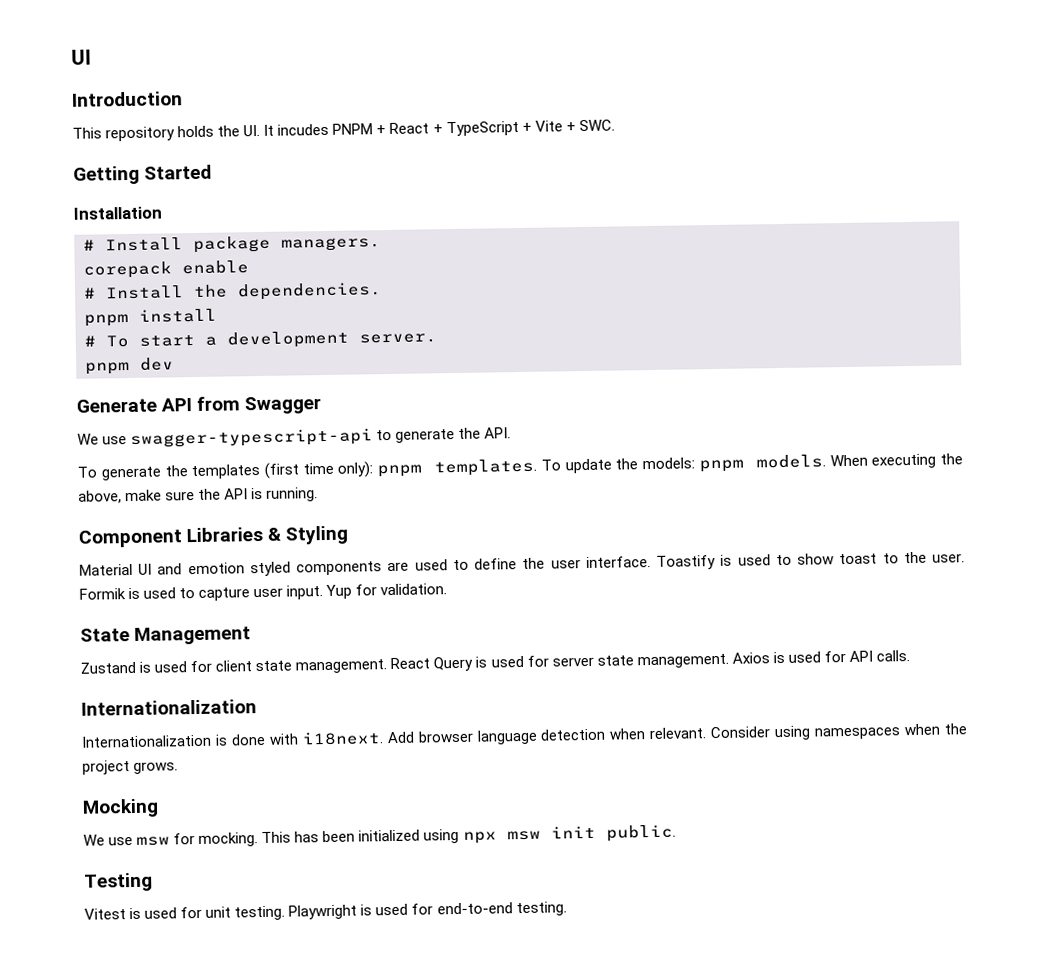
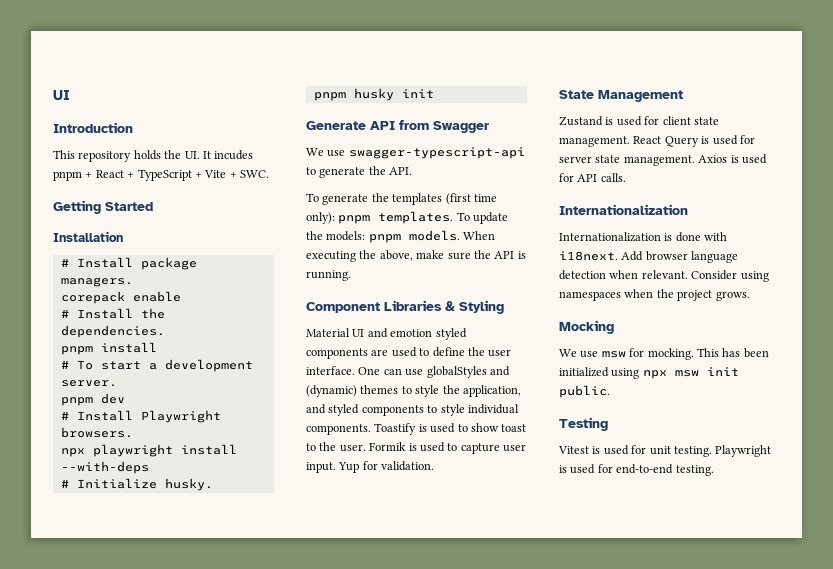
[332,123,374,135] PNPM -> [53,171,82,181] pnpm
(174, 364) none -> [60,410,221,423] [60,427,133,438] [60,444,237,457] [60,461,149,474] [60,478,213,491] [313,88,434,101] // # Install Playwright browsers. // npx playwright install --with-deps // # Initialize husky. // pnpm husky init
(651, 562) none -> [358,366,510,378] [306,385,521,397] [306,404,519,416] [306,424,371,435] One can use globalStyles and (dynamic) themes to style the application, and styled components to style individual components.

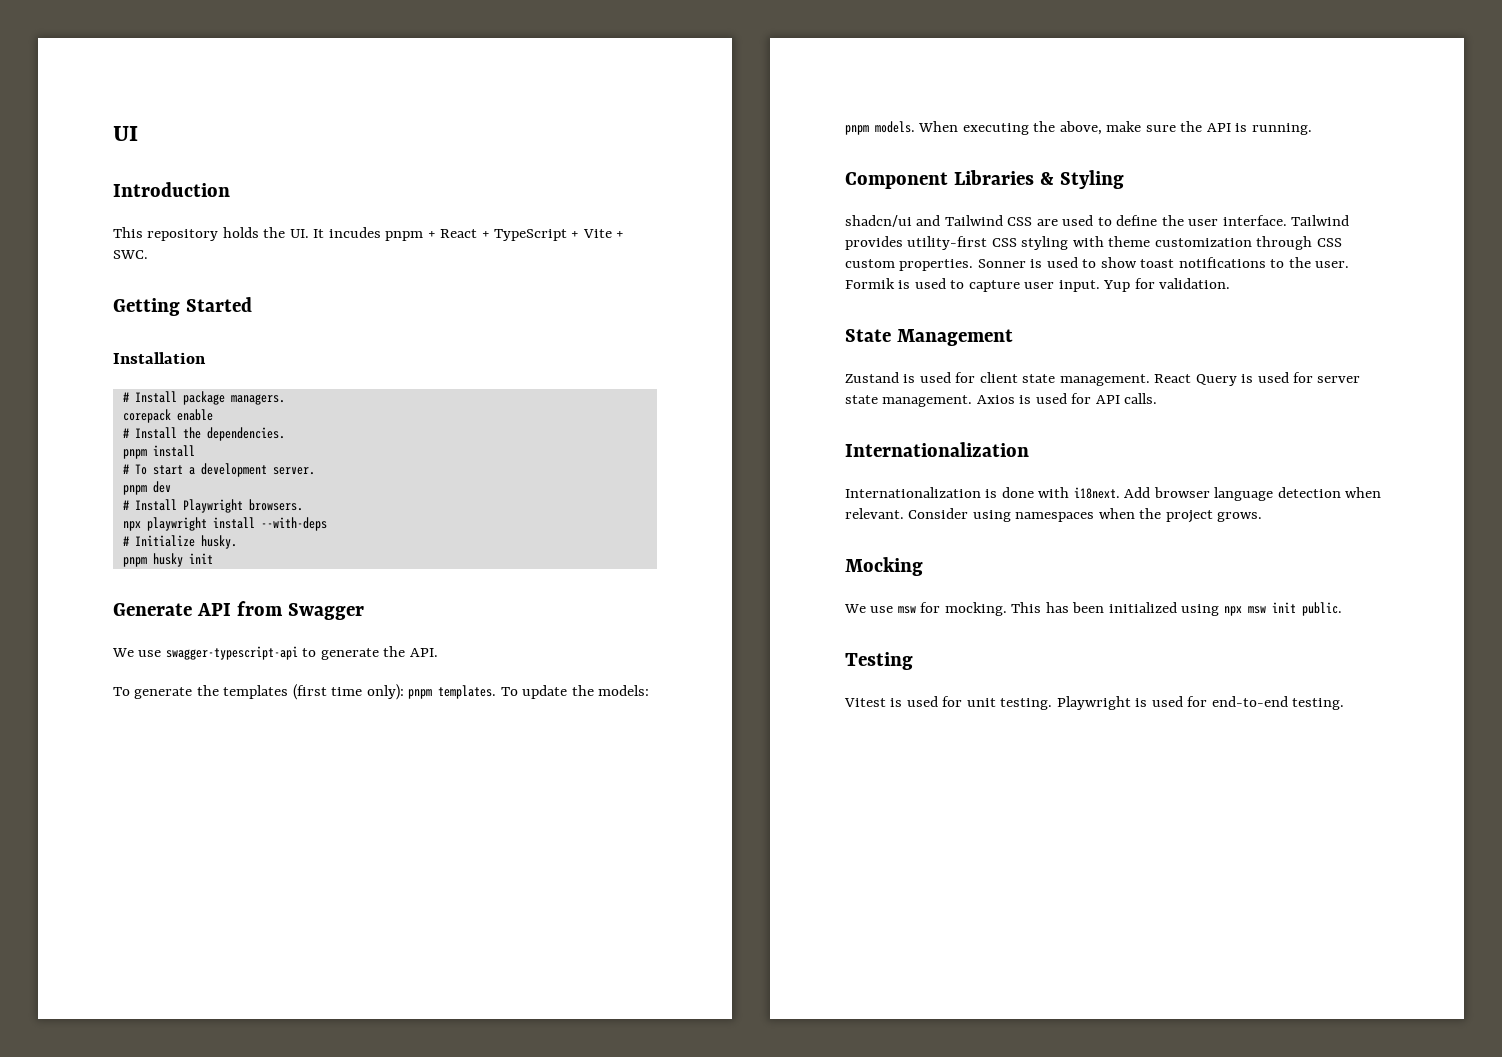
[306,328,467,340] [306,348,368,359] Material UI and emotion styled components -> [845,215,1033,227] shadcn/ui and Tailwind CSS
[358,366,510,378] [306,385,521,397] [306,404,519,416] [306,423,417,435] One can use globalStyles and (dynamic) themes to style the application, and styled components to style individual components. Toastify -> [1291,215,1350,226] [845,236,1342,250] [845,259,1026,271] Tailwind provides utility-first CSS styling with theme customization through CSS custom properties. Sonner
(527, 428) none -> [1178,257,1266,268] notifications

